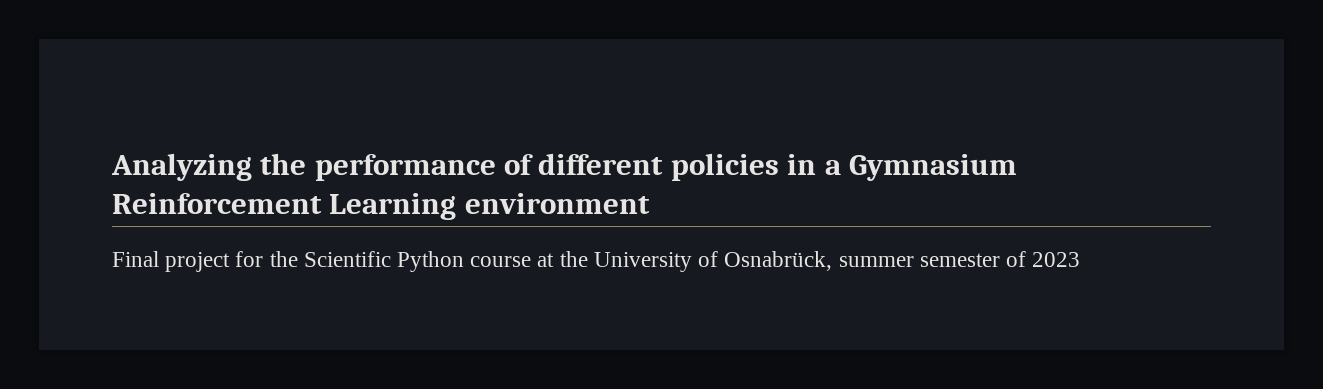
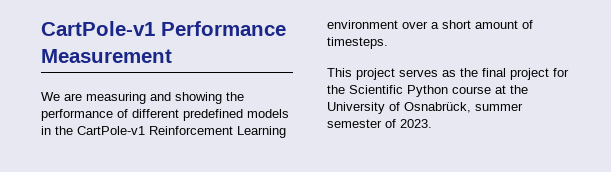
[111,153,1017,181] [112,193,650,220] [112,251,159,267] Analyzing the performance of different policies in a Gymnasium Reinforcement Learning environment // Final -> [41,21,286,36] [41,49,172,63] [41,92,244,104] [41,109,289,121] [41,126,286,138] [327,20,533,29] [327,37,388,49] [327,68,506,80] CartPole-v1 Performance Measurement // We are measuring and showing the performance of different predefined models in the CartPole-v1 Reinforcement Learning environment over a short amount of timesteps. // This project serves as the final
[1032,252,1081,267] 2023 -> [400,119,432,128] 2023.

